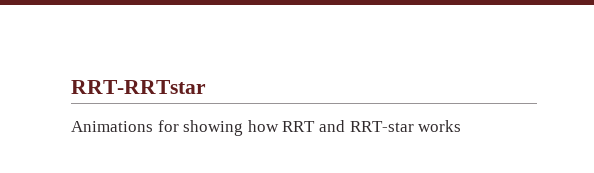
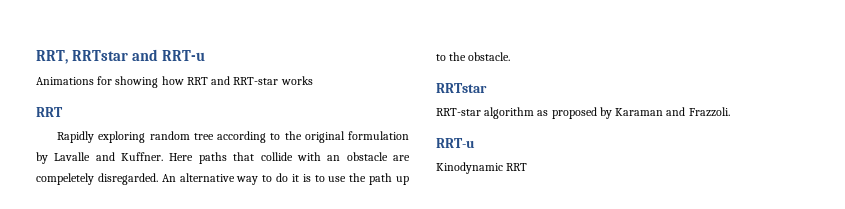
[71,80,206,94] RRT-RRTstar -> [36,49,206,64] RRT, RRTstar and RRT-u
(462, 126) none -> [36,107,63,117] [57,131,409,143] [36,152,411,164] [36,173,410,185] [436,52,511,61] [436,83,487,93] [436,107,730,119] [436,138,475,148] [436,162,528,174] // RRT // Rapidly exploring random tree according to the original formulation by Lavalle and Kuffner. Here paths that collide with an obstacle are compeletely disregarded. An alternative way to do it is to use the path up to the obstacle. // RRTstar // RRT-star algorithm as proposed by Karaman and Frazzoli. // RRT-u // Kinodynamic RRT

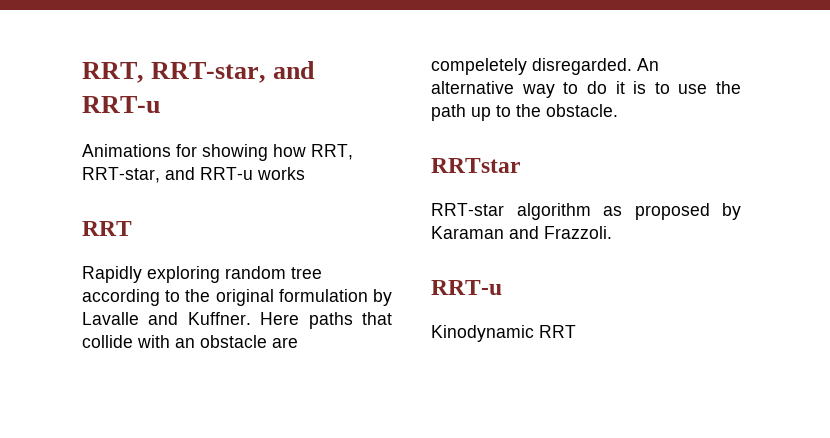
[36,50,129,64] RRT, RRTstar -> [82,62,267,83] RRT, RRT-star,
[186,76,279,85] RRT and RRT-star -> [311,144,353,160] [82,167,253,183] RRT, RRT-star, and RRT-u

